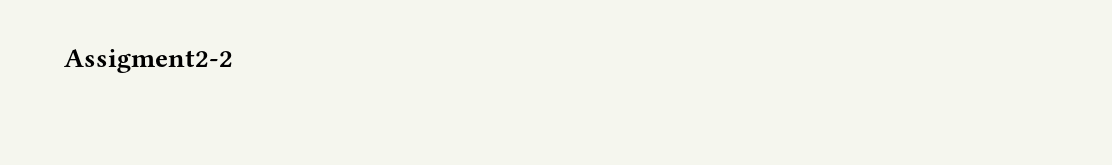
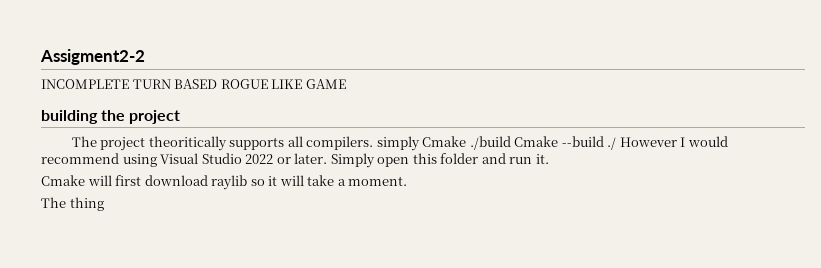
(233, 61) none -> [41,79,346,89] [41,110,181,124] [71,136,728,151] [41,153,549,168] [41,175,408,190] [41,197,104,211] // INCOMPLETE TURN BASED ROGUE LIKE GAME // building the project // The project theoritically supports all compilers. simply Cmake ./build Cmake --build ./ However I would recommend using Visual Studio 2022 or later. Simply open this folder and run it. // Cmake will first download raylib so it will take a moment. // The thing

